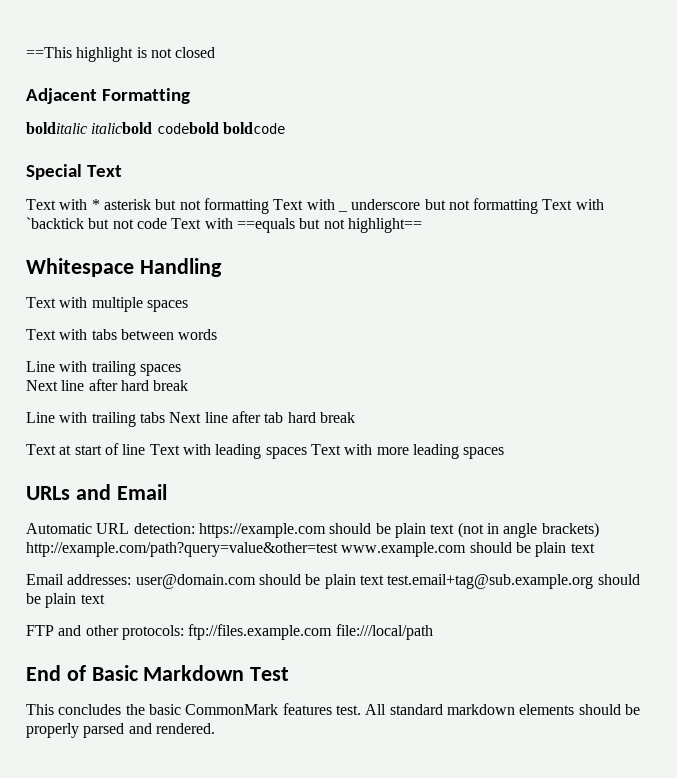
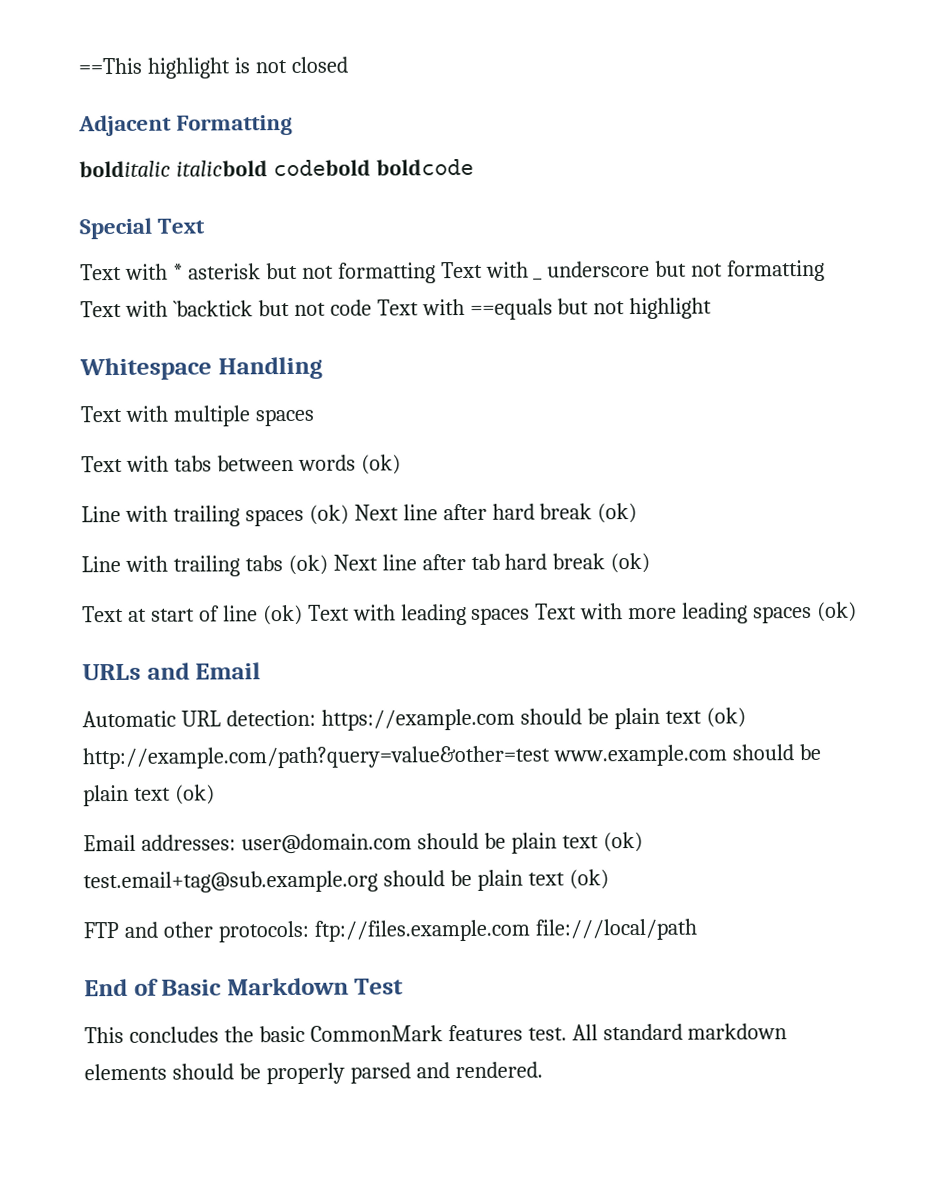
[347,218,422,233] highlight== -> [629,297,713,320] highlight
(218, 334) none -> [360,454,401,475] (ok)
(181, 370) // -> [308,504,349,525] (ok)
(189, 385) none -> [597,502,638,524] (ok)
(165, 417) none -> [287,554,328,576] (ok)
(355, 417) none -> [610,552,651,574] (ok)
(146, 449) none -> [262,604,303,626] (ok)
(505, 453) none -> [817,601,858,622] (ok)
[457,522,599,538] (not in angle brackets) -> [705,707,746,728] (ok)
(595, 548) none -> [174,784,215,805] (ok)
(384, 580) none -> [602,831,643,853] (ok)
(105, 599) none -> [568,869,609,890] (ok)

